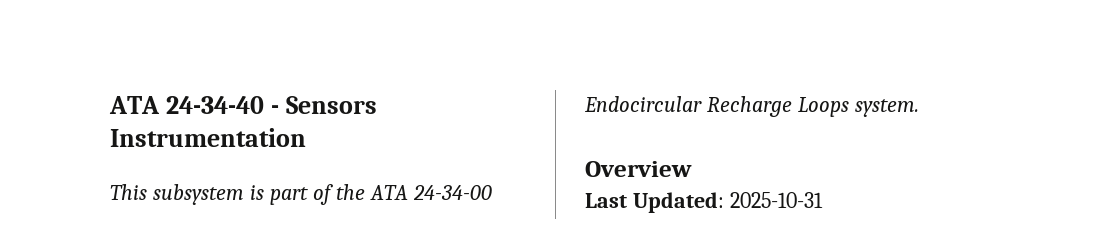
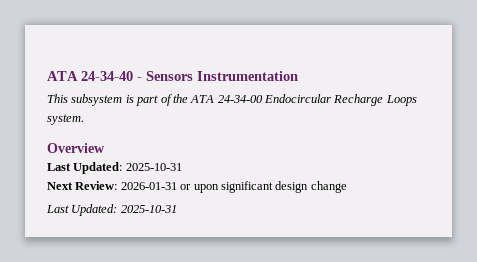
(823, 200) none -> [47,181,347,193] [46,204,177,216] // Next Review: 2026-01-31 or upon significant design change // Last Updated: 2025-10-31

